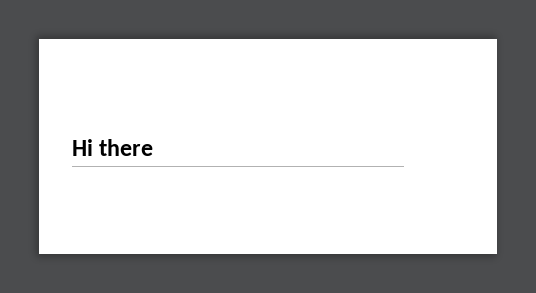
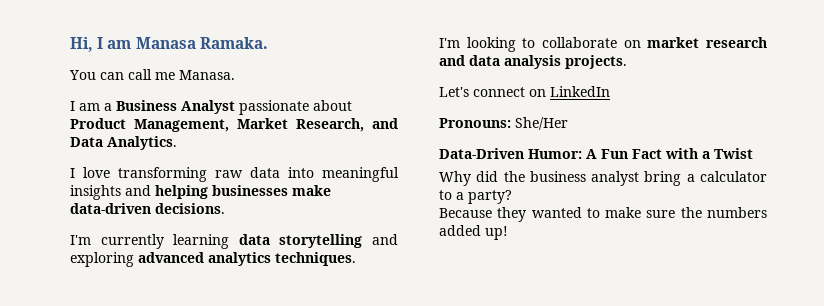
[72,139,154,156] Hi there -> [70,37,268,52] [69,69,235,80] [70,100,352,115] [70,118,398,132] [70,136,177,150] [70,167,399,182] [70,185,331,200] [70,203,225,214] [70,234,398,249] [70,252,356,267] [439,37,767,52] [439,55,627,69] [439,86,610,97] [439,117,568,130] [439,148,753,159] [439,171,767,186] [439,190,512,204] [439,207,767,222] [439,225,508,240] Hi, I am Manasa Ramaka. // You can call me Manasa. // I am a Business Analyst passionate about Product Management, Market Research, and Data Analytics. // I love transforming raw data into meaningful insights and helping businesses make data-driven decisions. // I'm currently learning data storytelling and exploring advanced analytics techniques. // I'm looking to collaborate on market research and data analysis projects. // Let's connect on LinkedIn // Pronouns: She/Her // Data-Driven Humor: A Fun Fact with a Twist // Why did the business analyst bring a calculator to a party? // Because they wanted to make sure the numbers added up!

